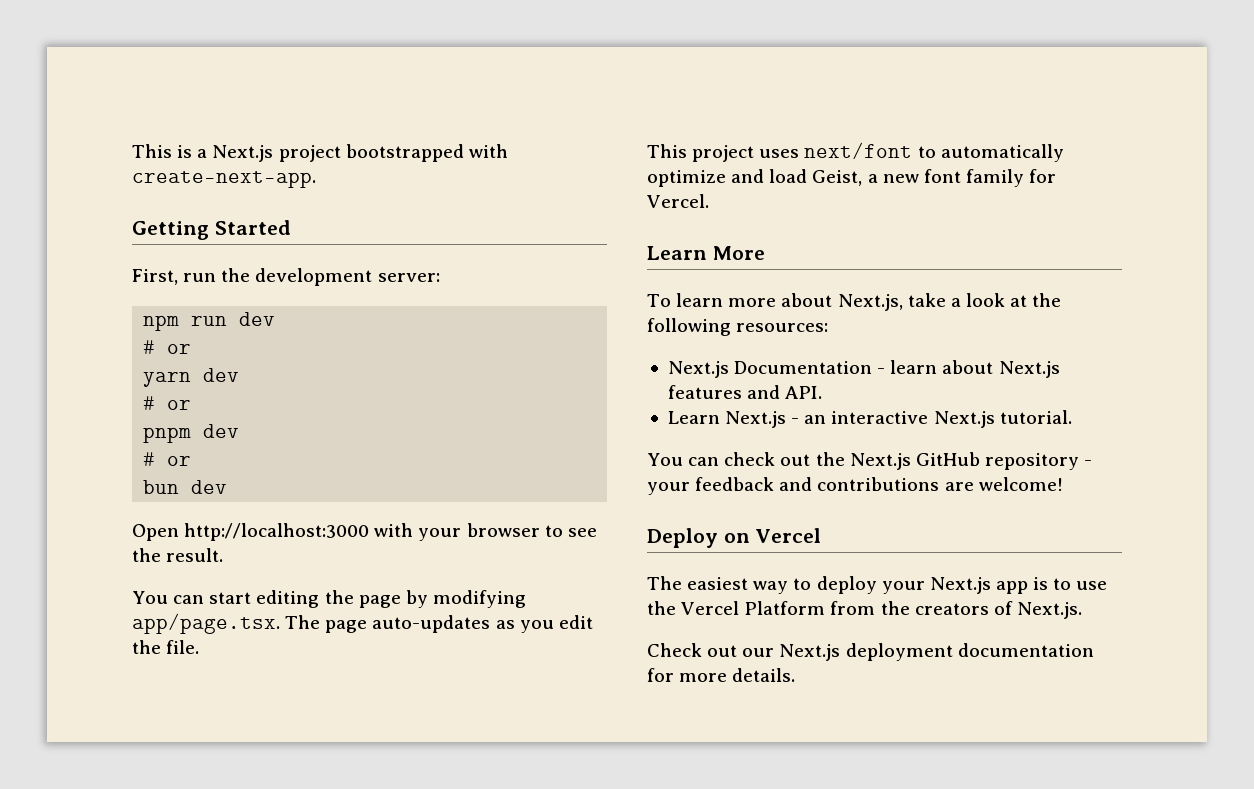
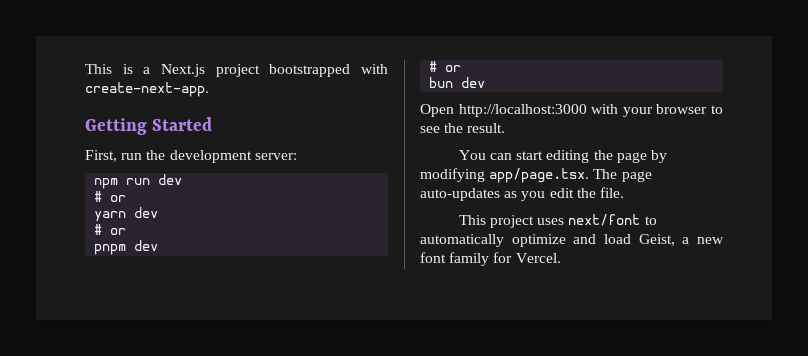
[647,246,765,260] [647,293,1062,311] [647,318,829,336] [667,360,1060,378] [667,385,823,399] [667,410,1072,428] [647,452,1093,470] [647,477,1063,495] [647,528,822,548] [647,576,1108,594] [647,601,1082,619] [647,643,1094,661] [647,668,796,682] // Learn More // To learn more about Next.js, take a look at the following resources: // Next.js Documentation - learn about Next.js features and API. // Learn Next.js - an interactive Next.js tutorial. // You can check out the Next.js GitHub repository - your feedback and contributions are welcome! // Deploy on Vercel // The easiest way to deploy your Next.js app is to use the Vercel Platform from the creators of Next.js. // Check out our Next.js deployment documentation for more details. -> (561, 258) none

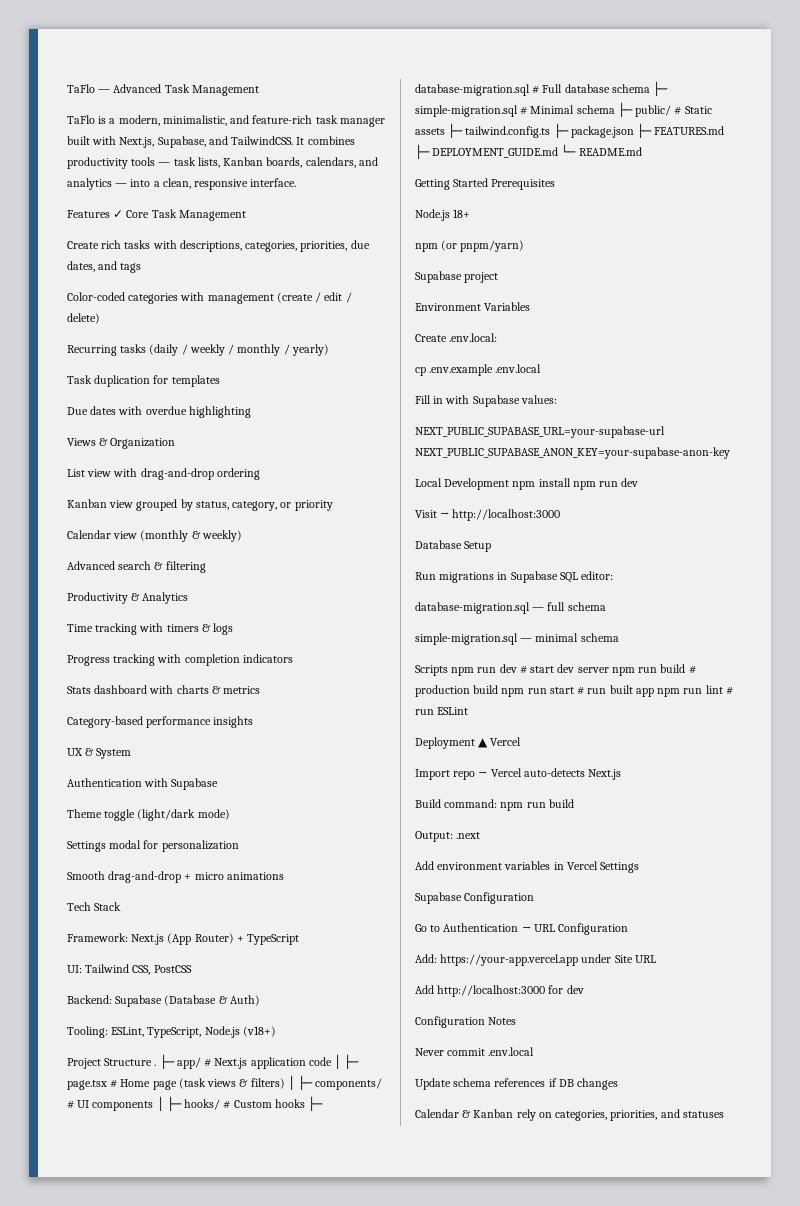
[85,64,388,77] [85,82,209,97] [85,117,213,135] [85,150,297,163] [94,174,183,189] [94,191,127,202] [94,207,159,222] [94,224,127,235] [94,240,159,255] [429,61,462,72] [429,77,486,88] [420,104,723,117] [420,123,506,133] [458,150,667,163] [420,168,652,183] [420,187,624,201] [458,214,657,228] [420,234,724,247] [420,252,561,266] This is a Next.js project bootstrapped with create-next-app. // Getting Started // First, run the development server: // npm run dev // # or // yarn dev // # or // pnpm dev // # or // bun dev // Open http://localhost:3000 with your browser to see the result. // You can start editing the page by modifying app/page.tsx. The page auto-updates as you edit the file. // This project uses next/font to automatically optimize and load Geist, a new font family for Vercel. -> [67,84,259,96] [67,115,385,127] [67,136,355,148] [67,157,378,169] [67,178,297,190] [67,209,246,221] [67,240,370,252] [67,261,142,273] [67,292,352,304] [67,313,100,324] [67,344,329,356] [67,375,220,387] [67,406,251,418] [67,438,176,449] [67,468,260,480] [67,499,333,511] [67,530,242,542] [67,561,206,573] [67,592,189,604] [67,623,234,635] [67,654,293,666] [67,685,261,694] [67,716,254,728] [67,748,132,759] [67,778,219,790] [67,809,230,821] [67,840,239,852] [67,871,284,883] [67,902,122,911] [67,933,300,945] [67,964,192,975] [67,995,260,1007] [67,1026,276,1038] [67,1054,360,1069] [67,1075,383,1090] [67,1096,324,1111] [415,81,669,96] [415,102,712,117] [415,123,725,138] [415,144,642,159] [415,178,556,190] [415,209,471,221] [415,240,525,252] [415,271,499,283] [415,302,531,311] [415,333,498,342] [415,364,542,376] [415,395,557,407] [415,426,665,438] [415,447,730,459] [415,478,639,490] [415,509,561,521] [415,540,492,552] [415,571,614,583] [415,602,606,614] [415,633,619,645] [415,664,696,676] [415,685,733,697] [415,707,469,715] [415,737,522,749] [415,768,622,780] [415,799,574,811] [415,831,481,842] [415,861,640,873] [415,892,535,904] [415,923,629,935] [415,954,656,966] [415,985,584,997] [415,1016,517,1028] [415,1047,535,1056] [415,1078,619,1090] [415,1109,724,1121] TaFlo — Advanced Task Management // TaFlo is a modern, minimalistic, and feature-rich task manager built with Next.js, Supabase, and TailwindCSS. It combines productivity tools — task lists, Kanban boards, calendars, and analytics — into a clean, responsive interface. // Features ✓ Core Task Management // Create rich tasks with descriptions, categories, priorities, due dates, and tags // Color-coded categories with management (create / edit / delete) // Recurring tasks (daily / weekly / monthly / yearly) // Task duplication for templates // Due dates with overdue highlighting // Views & Organization // List view with drag-and-drop ordering // Kanban view grouped by status, category, or priority // Calendar view (monthly & weekly) // Advanced search & filtering // Productivity & Analytics // Time tracking with timers & logs // Progress tracking with completion indicators // Stats dashboard with charts & metrics // Category-based performance insights // UX & System // Authentication with Supabase // Theme toggle (light/dark mode) // Settings modal for personalization // Smooth drag-and-drop + micro animations // Tech Stack // Framework: Next.js (App Router) + TypeScript // UI: Tailwind CSS, PostCSS // Backend: Supabase (Database & Auth) // Tooling: ESLint, TypeScript, Node.js (v18+) // Project Structure . ├─ app/ # Next.js application code │ ├─ page.tsx # Home page (task views & filters) │ ├─ components/ # UI components │ ├─ hooks/ # Custom hooks ├─ database-migration.sql # Full database schema ├─ simple-migration.sql # Minimal schema ├─ public/ # Static assets ├─ tailwind.config.ts ├─ package.json ├─ FEATURES.md ├─ DEPLOYMENT_GUIDE.md └─ README.md // Getting Started Prerequisites // Node.js 18+ // npm (or pnpm/yarn) // Supabase project // Environment Variables // Create .env.local: // cp .env.example .env.local // Fill in with Supabase values: // NEXT_PUBLIC_SUPABASE_URL=your-supabase-url NEXT_PUBLIC_SUPABASE_ANON_KEY=your-supabase-anon-key // Local Development npm install npm run dev // Visit → http://localhost:3000 // Database Setup // Run migrations in Supabase SQL editor: // database-migration.sql — full schema // simple-migration.sql — minimal schema // Scripts npm run dev # start dev server npm run build # production build npm run start # run built app npm run lint # run ESLint // Deployment ▲ Vercel // Import repo → Vercel auto-detects Next.js // Build command: npm run build // Output: .next // Add environment variables in Vercel Settings // Supabase Configuration // Go to Authentication → URL Configuration // Add: https://your-app.vercel.app under Site URL // Add http://localhost:3000 for dev // Configuration Notes // Never commit .env.local // Update schema references if DB changes // Calendar & Kanban rely on categories, priorities, and statuses

